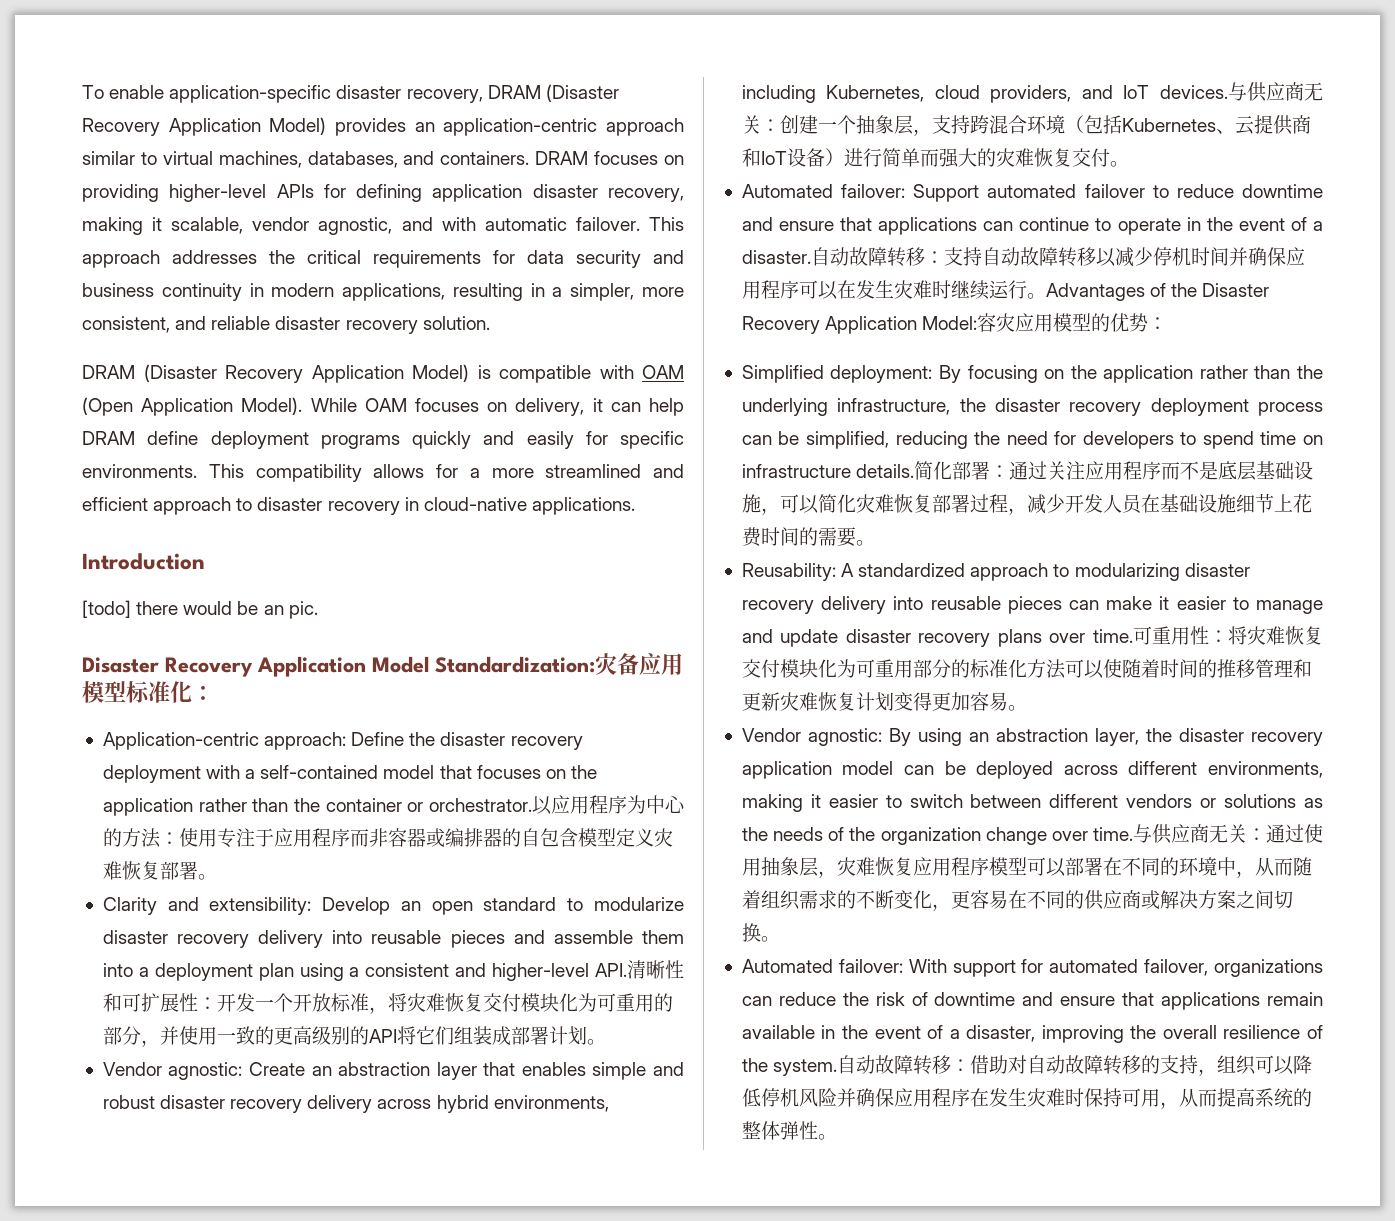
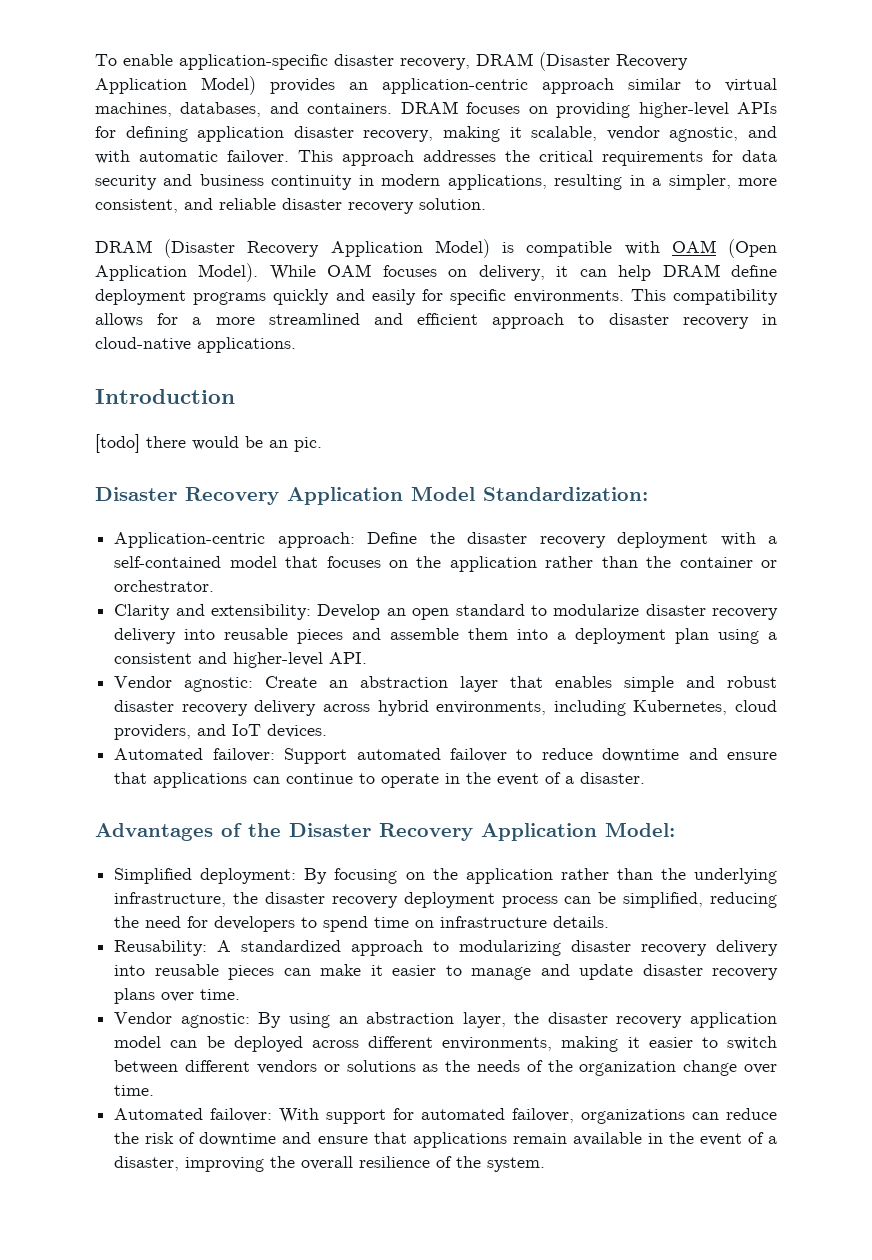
[595,653,683,675] [82,681,214,703] 灾备应用模型标准化： -> (648, 494) none
[532,795,685,815] [102,828,673,848] [102,861,217,880] 以应用程序为中心的方法：使用专注于应用程序而非容器或编排器的自包含模型定义灾难恢复部署。 -> (215, 586) none
[627,960,685,979] [102,993,673,1014] [102,1026,606,1047] 清晰性和可扩展性：开发一个开放标准，将灾难恢复交付模块化为可重用的部分，并使用一致的更高级别的API将它们组装成部署计划。 -> (368, 658) none
[1228,82,1323,102] [741,115,1311,136] [741,148,1129,168] 与供应商无关：创建一个抽象层，支持跨混合环境（包括Kubernetes、云提供商和IoT设备）进行简单而强大的灾难恢复交付。 -> (328, 731) none
[810,247,1305,267] [741,280,1046,300] 自动故障转移：支持自动故障转移以减少停机时间并确保应用程序可以在发生灾难时继续运行。 -> (646, 778) //
[977,313,1168,332] 容灾应用模型的优势： -> (675, 829) none
[914,461,1314,481] [741,493,1312,515] [741,527,875,547] 简化部署：通过关注应用程序而不是底层基础设施，可以简化灾难恢复部署过程，减少开发人员在基础设施细节上花费时间的需要。 -> (610, 922) none
[1133,626,1323,645] [741,659,1312,679] [741,692,1027,711] 可重用性：将灾难恢复交付模块化为可重用部分的标准化方法可以使随着时间的推移管理和更新灾难恢复计划变得更加容易。 -> (241, 994) none
[1133,824,1323,844] [741,857,1312,878] [741,890,1293,911] [741,923,780,942] 与供应商无关：通过使用抽象层，灾难恢复应用程序模型可以部署在不同的环境中，从而随着组织需求的不断变化，更容易在不同的供应商或解决方案之间切换。 -> (155, 1090) none
[837,1055,1313,1076] [741,1088,1312,1109] [741,1121,837,1140] 自动故障转移：借助对自动故障转移的支持，组织可以降低停机风险并确保应用程序在发生灾难时保持可用，从而提高系统的整体弹性。 -> (546, 1164) none

